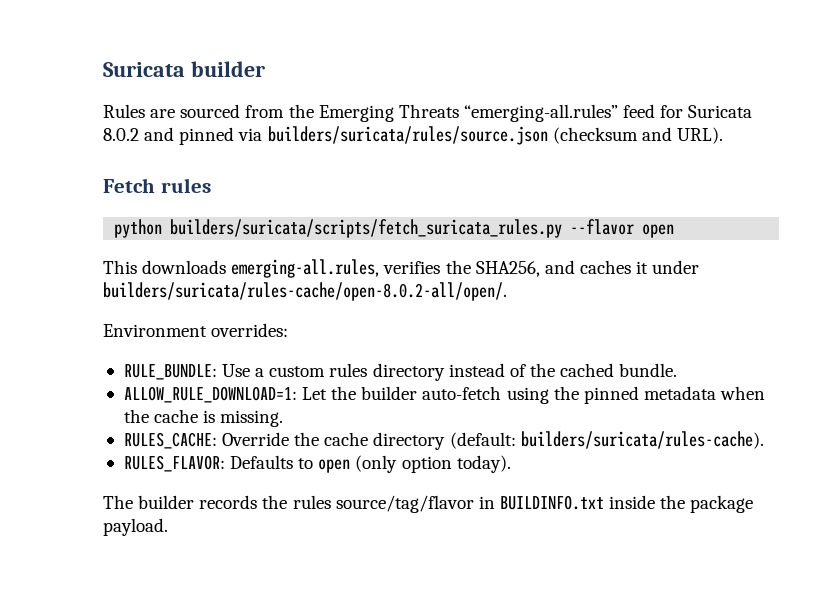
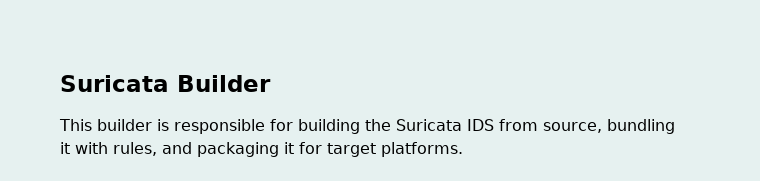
[103,61,265,77] [103,104,753,122] [103,126,723,145] [103,178,211,193] [114,219,675,238] [103,259,700,278] [103,282,507,301] [103,323,289,337] [123,363,678,381] [123,386,766,404] [123,409,284,427] [123,431,764,450] [123,455,511,473] [103,495,754,513] [103,518,168,536] Suricata builder // Rules are sourced from the Emerging Threats “emerging-all.rules” feed for Suricata 8.0.2 and pinned via builders/suricata/rules/source.json (checksum and URL). // Fetch rules // python builders/suricata/scripts/fetch_suricata_rules.py --flavor open // This downloads emerging-all.rules, verifies the SHA256, and caches it under builders/suricata/rules-cache/open-8.0.2-all/open/. // Environment overrides: // RULE_BUNDLE: Use a custom rules directory instead of the cached bundle. // ALLOW_RULE_DOWNLOAD=1: Let the builder auto-fetch using the pinned metadata when the cache is missing. // RULES_CACHE: Override the cache directory (default: builders/suricata/rules-cache). // RULES_FLAVOR: Defaults to open (only option today). // The builder records the rules source/tag/flavor in BUILDINFO.txt inside the package payload. -> [60,75,271,92] [59,119,675,134] [60,142,463,157] Suricata Builder // This builder is responsible for building the Suricata IDS from source, bundling it with rules, and packaging it for target platforms.

